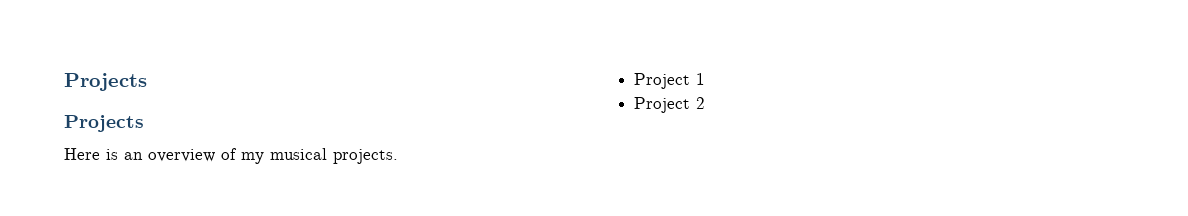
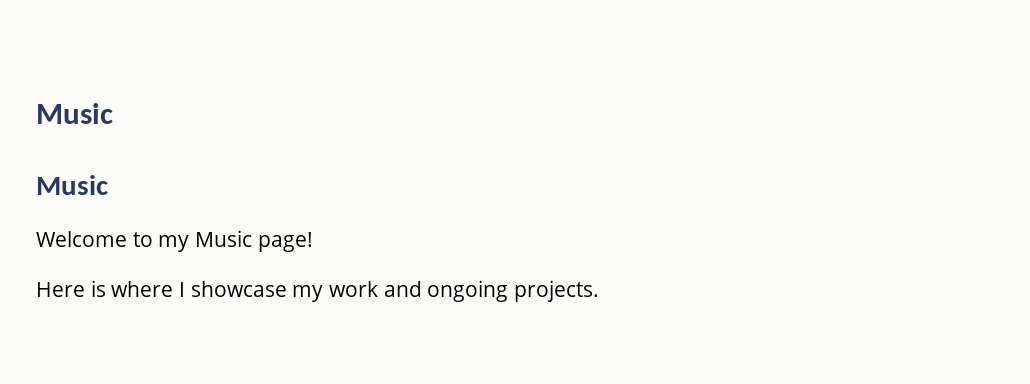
[64,73,147,91] [64,115,144,132] [64,148,398,164] [634,73,706,89] [634,97,706,113] Projects // Projects // Here is an overview of my musical projects. // Project 1 // Project 2 -> [36,103,113,124] [36,175,108,195] [36,230,313,252] [36,280,600,302] Music // Music // Welcome to my Music page! // Here is where I showcase my work and ongoing projects.

